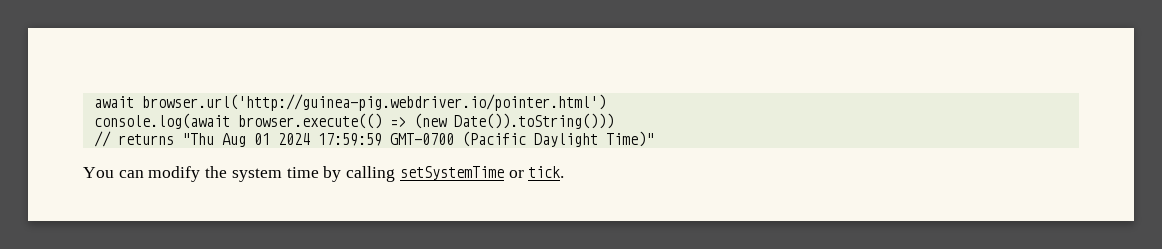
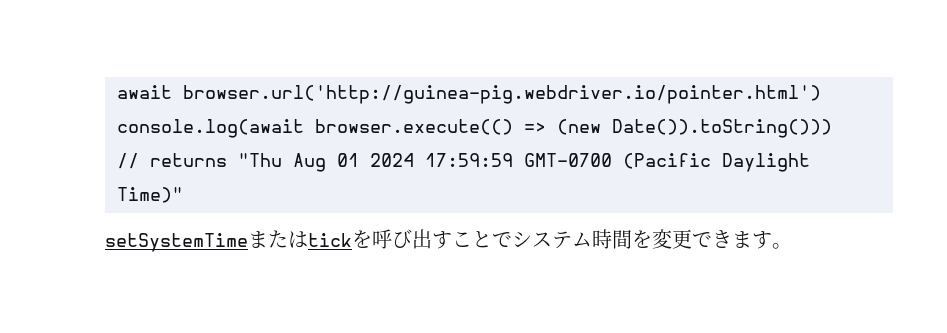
[83,166,565,182] You can modify the system time by calling setSystemTime or tick. -> [105,229,792,252] setSystemTimeまたはtickを呼び出すことでシステム時間を変更できます。

